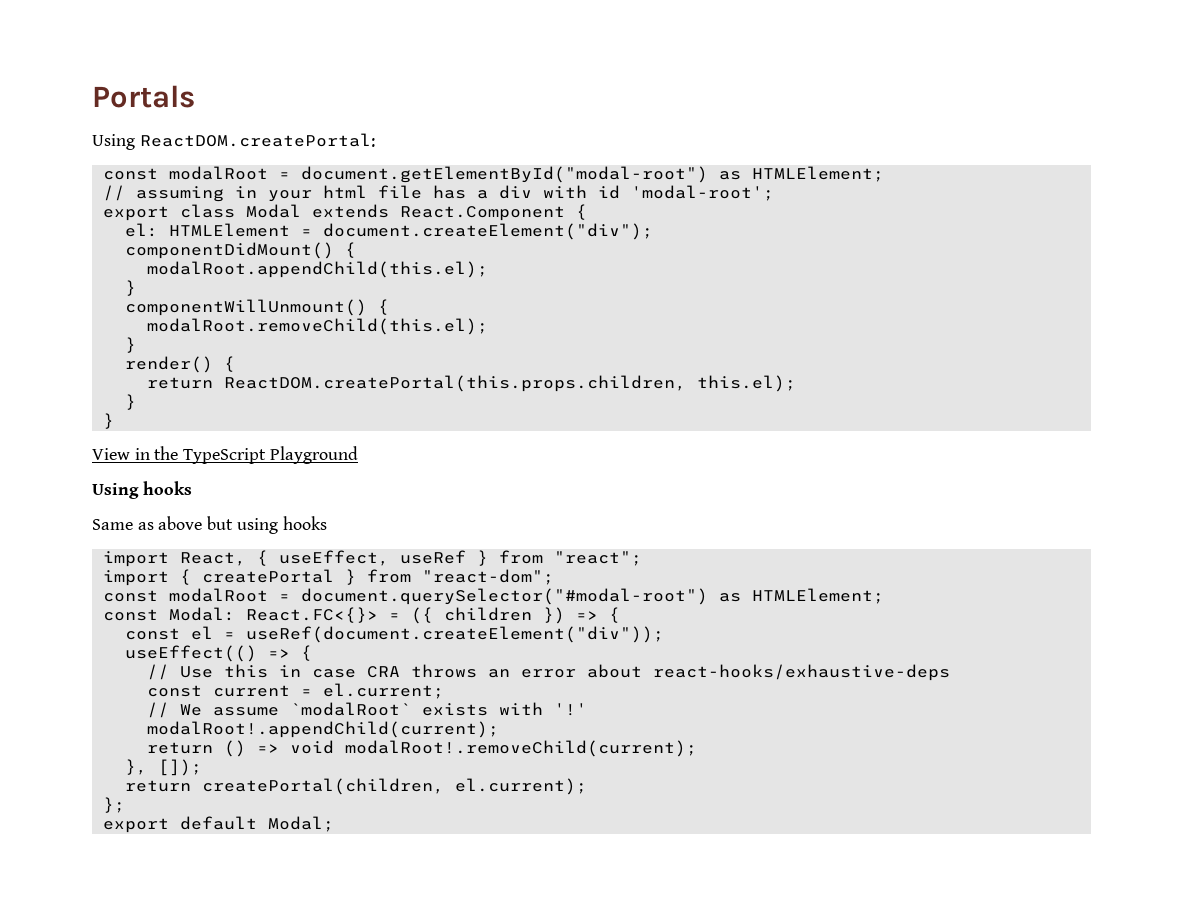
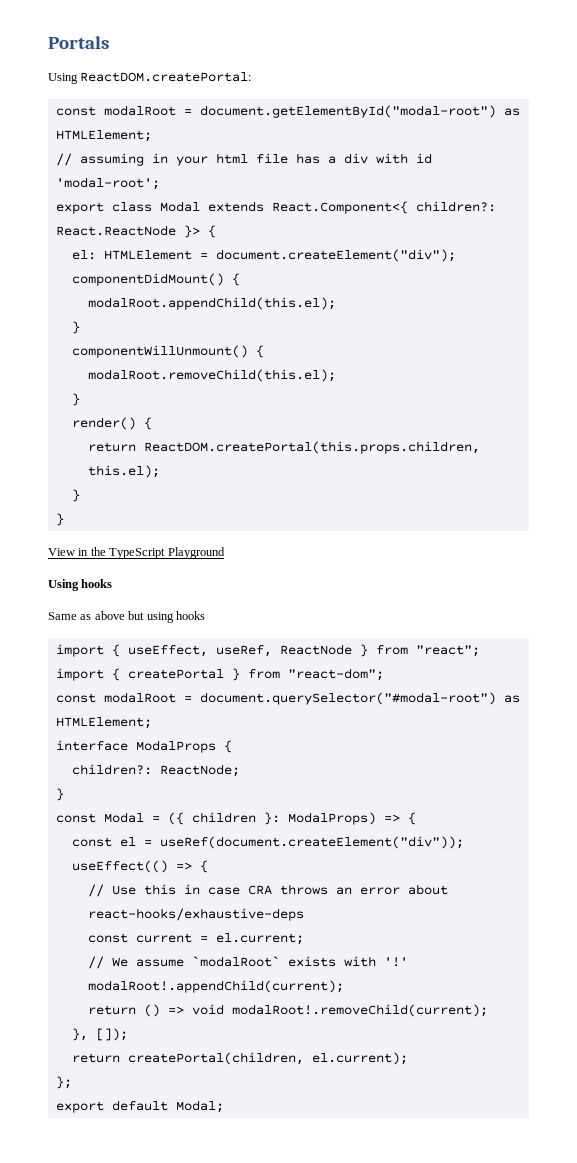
[399,206,565,221] React.Component -> [271,201,496,214] [55,225,200,238] React.Component<{ children?: React.ReactNode }>
[179,552,246,566] React, -> (104, 650) none
[399,550,466,564] useRef -> [215,644,352,657] useRef, ReactNode
[102,607,378,623] // const Modal: React.FC<{}> -> [55,740,232,753] [71,764,240,777] [55,788,64,801] [55,812,144,823] // interface ModalProps { // children?: ReactNode; // } // const Modal
[542,607,565,624] }) -> [263,812,376,825] }: ModalProps)

